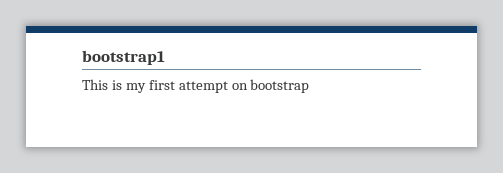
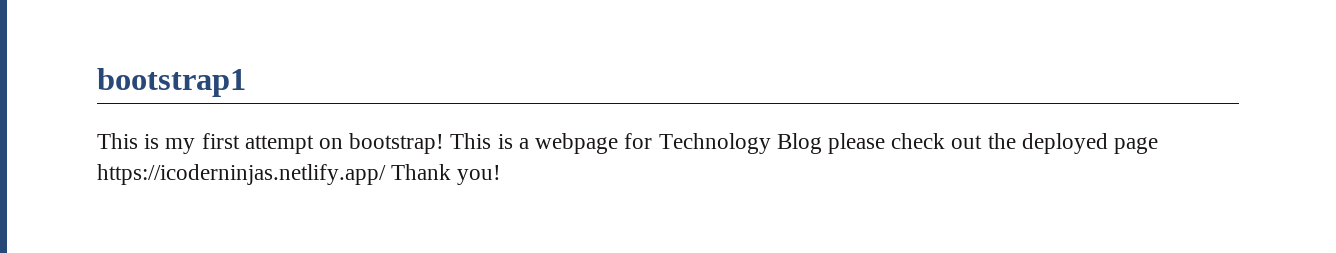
[250,79,310,93] bootstrap -> [349,133,1158,154] [97,164,502,185] bootstrap! This is a webpage for Technology Blog please check out the deployed page https://icoderninjas.netlify.app/ Thank you!

